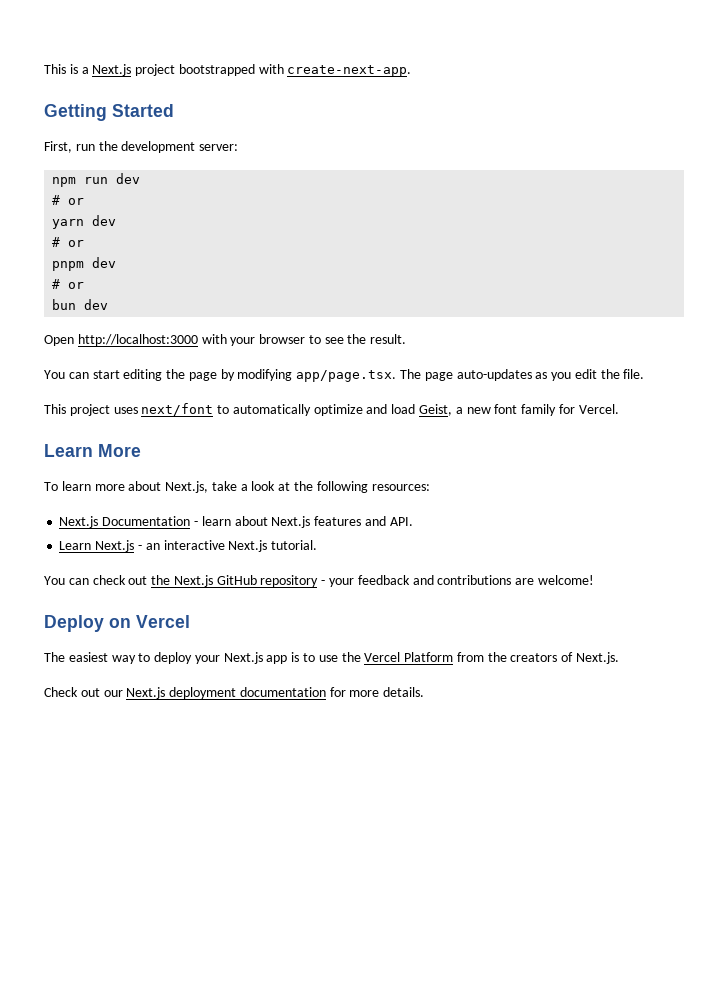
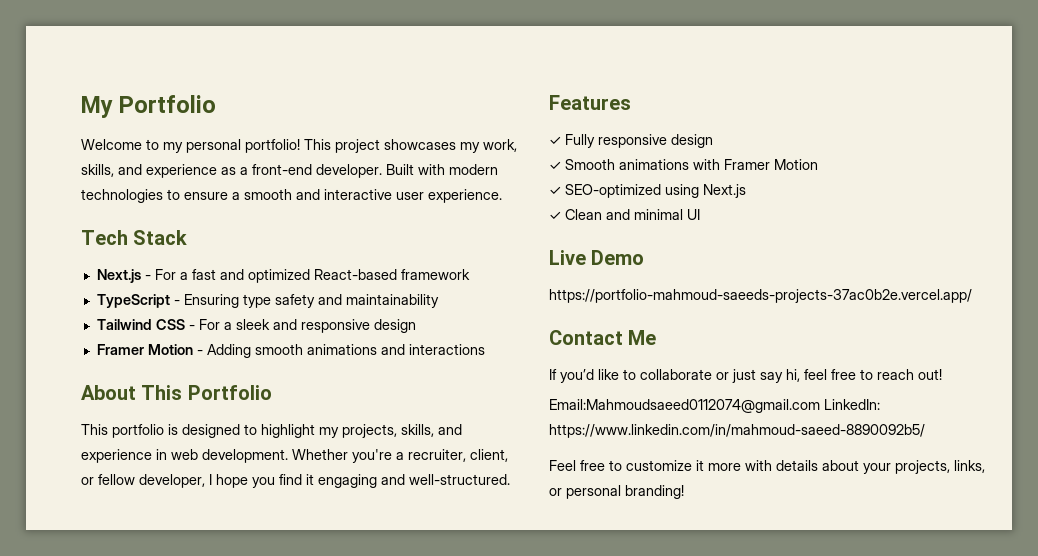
[44,64,412,77] [44,104,174,121] [44,141,239,153] [52,173,141,187] [52,195,85,205] [52,215,117,229] [52,237,85,247] [52,257,117,271] [52,279,85,289] [52,299,109,310] [44,334,407,346] [44,369,645,382] [44,403,619,416] [44,444,141,457] [44,481,430,493] [59,516,413,528] [59,540,318,552] [44,575,594,587] [44,615,190,632] [44,652,620,664] [44,687,425,699] This is a Next.js project bootstrapped with create-next-app. // Getting Started // First, run the development server: // npm run dev // # or // yarn dev // # or // pnpm dev // # or // bun dev // Open http://localhost:3000 with your browser to see the result. // You can start editing the page by modifying app/page.tsx. The page auto-updates as you edit the file. // This project uses next/font to automatically optimize and load Geist, a new font family for Vercel. // Learn More // To learn more about Next.js, take a look at the following resources: // Next.js Documentation - learn about Next.js features and API. // Learn Next.js - an interactive Next.js tutorial. // You can check out the Next.js GitHub repository - your feedback and contributions are welcome! // Deploy on Vercel // The easiest way to deploy your Next.js app is to use the Vercel Platform from the creators of Next.js. // Check out our Next.js deployment documentation for more details. -> [81,95,217,118] [81,139,517,153] [81,164,498,178] [81,189,502,203] [81,230,188,245] [96,269,470,283] [96,294,439,308] [96,319,416,333] [96,344,485,358] [81,385,272,400] [81,424,462,438] [81,449,508,463] [81,474,510,488] [549,95,631,110] [549,134,713,148] [549,159,818,170] [549,184,746,198] [549,209,700,220] [549,250,645,265] [549,289,972,303] [549,330,657,345] [549,369,942,383] [549,399,880,413] [549,424,925,438] [549,460,985,474] [549,485,684,499] My Portfolio // Welcome to my personal portfolio! This project showcases my work, skills, and experience as a front-end developer. Built with modern technologies to ensure a smooth and interactive user experience. // Tech Stack // Next.js - For a fast and optimized React-based framework // TypeScript - Ensuring type safety and maintainability // Tailwind CSS - For a sleek and responsive design // Framer Motion - Adding smooth animations and interactions // About This Portfolio // This portfolio is designed to highlight my projects, skills, and experience in web development. Whether you're a recruiter, client, or fellow developer, I hope you find it engaging and well-structured. // Features // ✓ Fully responsive design // ✓ Smooth animations with Framer Motion // ✓ SEO-optimized using Next.js // ✓ Clean and minimal UI // Live Demo // https://portfolio-mahmoud-saeeds-projects-37ac0b2e.vercel.app/ // Contact Me // If you’d like to collaborate or just say hi, feel free to reach out! // Email:Mahmoudsaeed0112074@gmail.com LinkedIn: https://www.linkedin.com/in/mahmoud-saeed-8890092b5/ // Feel free to customize it more with details about your projects, links, or personal branding!

